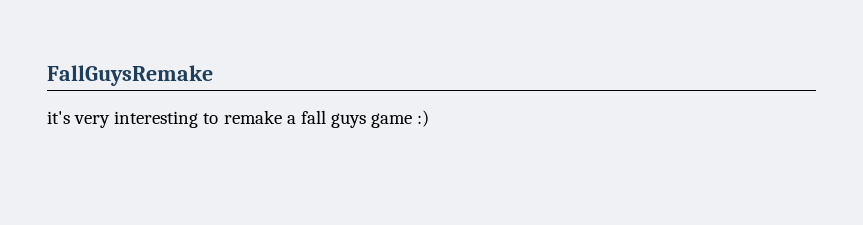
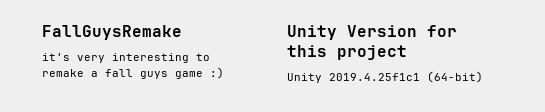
(430, 118) none -> [287,25,457,40] [287,45,407,60] [287,71,483,83] // Unity Version for this project // Unity 2019.4.25f1c1 (64-bit)

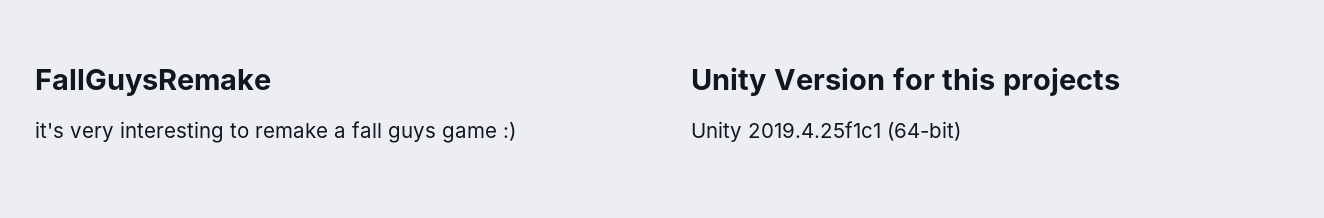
[337,45,407,60] project -> [1003,67,1121,96] projects

